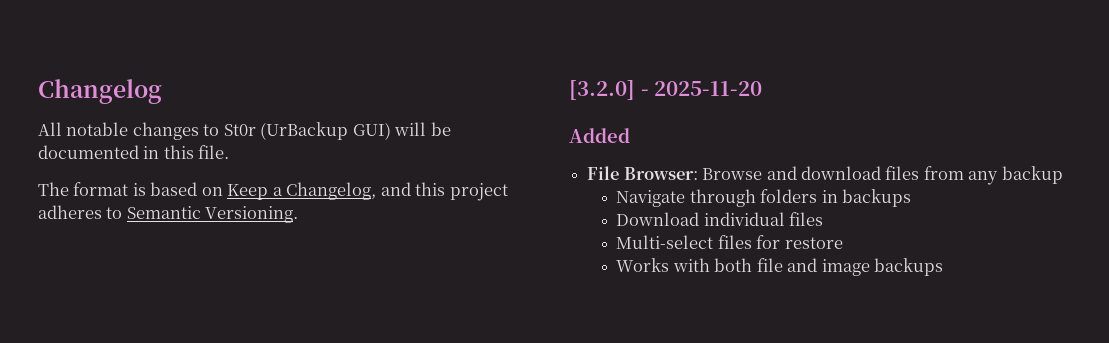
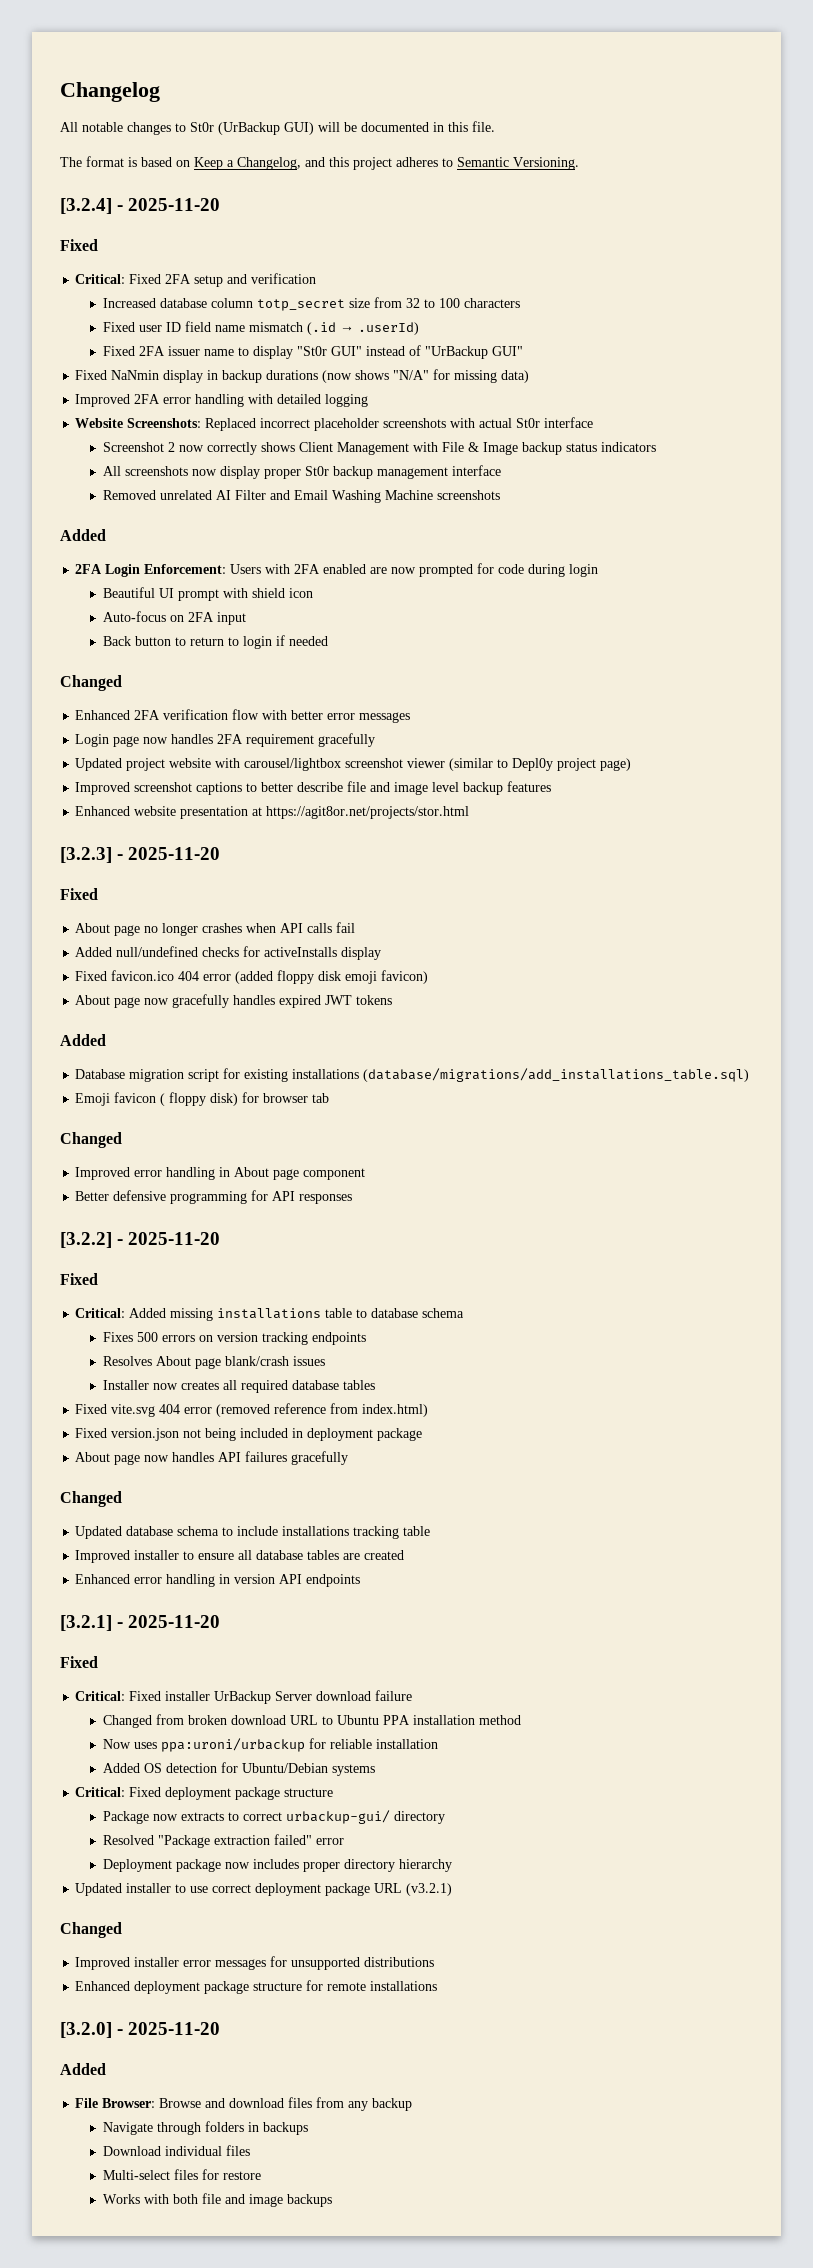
(299, 214) none -> [60,198,221,214] [60,239,98,251] [75,273,317,287] [103,297,521,311] [103,321,420,335] [103,345,524,359] [75,369,530,383] [75,394,369,407] [75,417,594,431] [103,442,657,455] [103,465,502,479] [103,490,501,503] [60,529,106,541] [75,563,599,577] [103,587,314,601] [103,611,247,625] [103,635,329,649] [60,675,122,691] [75,709,411,723] [75,733,376,747] [75,758,632,771] [75,781,552,795] [75,806,470,819] [60,847,221,863] [60,888,98,900] [75,922,356,936] [75,946,382,960] [75,970,429,984] [75,994,393,1008] [60,1034,106,1046] [75,1068,750,1082] [75,1092,330,1106] [60,1132,122,1148] [75,1167,366,1180] [75,1190,353,1204] [60,1232,221,1248] [60,1273,98,1285] [75,1308,465,1321] [103,1332,367,1345] [103,1356,326,1369] [103,1380,376,1393] [75,1403,429,1417] [75,1428,423,1441] [75,1451,349,1465] [60,1491,122,1507] [75,1526,431,1539] [75,1550,405,1563] [75,1574,361,1587] [60,1615,221,1631] [60,1656,98,1668] [75,1690,413,1704] [103,1714,522,1728] [103,1738,439,1752] [103,1762,376,1776] [75,1787,334,1800] [103,1810,446,1824] [103,1834,345,1848] [103,1859,453,1872] [75,1883,453,1896] [60,1922,122,1938] [75,1956,435,1970] [75,1980,438,1994] // [3.2.4] - 2025-11-20 // Fixed // Critical: Fixed 2FA setup and verification // Increased database column totp_secret size from 32 to 100 characters // Fixed user ID field name mismatch (.id → .userId) // Fixed 2FA issuer name to display "St0r GUI" instead of "UrBackup GUI" // Fixed NaNmin display in backup durations (now shows "N/A" for missing data) // Improved 2FA error handling with detailed logging // Website Screenshots: Replaced incorrect placeholder screenshots with actual St0r interface // Screenshot 2 now correctly shows Client Management with File & Image backup status indicators // All screenshots now display proper St0r backup management interface // Removed unrelated AI Filter and Email Washing Machine screenshots // Added // 2FA Login Enforcement: Users with 2FA enabled are now prompted for code during login // Beautiful UI prompt with shield icon // Auto-focus on 2FA input // Back button to return to login if needed // Changed // Enhanced 2FA verification flow with better error messages // Login page now handles 2FA requirement gracefully // Updated project website with carousel/lightbox screenshot viewer (similar to Depl0y project page) // Improved screenshot captions to better describe file and image level backup features // Enhanced website presentation at https://agit8or.net/projects/stor.html // [3.2.3] - 2025-11-20 // Fixed // About page no longer crashes when API calls fail // Added null/undefined checks for activeInstalls display // Fixed favicon.ico 404 error (added floppy disk emoji favicon) // About page now gracefully handles expired JWT tokens // Added // Database migration script for existing installations (database/migrations/add_installations_table.sql) // Emoji favicon ( floppy disk) for browser tab // Changed // Improved error handling in About page component // Better defensive programming for API responses // [3.2.2] - 2025-11-20 // Fixed // Critical: Added missing installations table to database schema // Fixes 500 errors on version tracking endpoints // Resolves About page blank/crash issues // Installer now creates all required database tables // Fixed vite.svg 404 error (removed reference from index.html) // Fixed version.json not being included in deployment package // About page now handles API failures gracefully // Changed // Updated database schema to include installations tracking table // Improved installer to ensure all database tables are created // Enhanced error handling in version API endpoints // [3.2.1] - 2025-11-20 // Fixed // Critical: Fixed installer UrBackup Server download failure // Changed from broken download URL to Ubuntu PPA installation method // Now uses ppa:uroni/urbackup for reliable installation // Added OS detection for Ubuntu/Debian systems // Critical: Fixed deployment package structure // Package now extracts to correct urbackup-gui/ directory // Resolved "Package extraction failed" error // Deployment package now includes proper directory hierarchy // Updated installer to use correct deployment package URL (v3.2.1) // Changed // Improved installer error messages for unsupported distributions // Enhanced deployment package structure for remote installations

